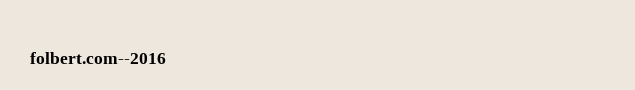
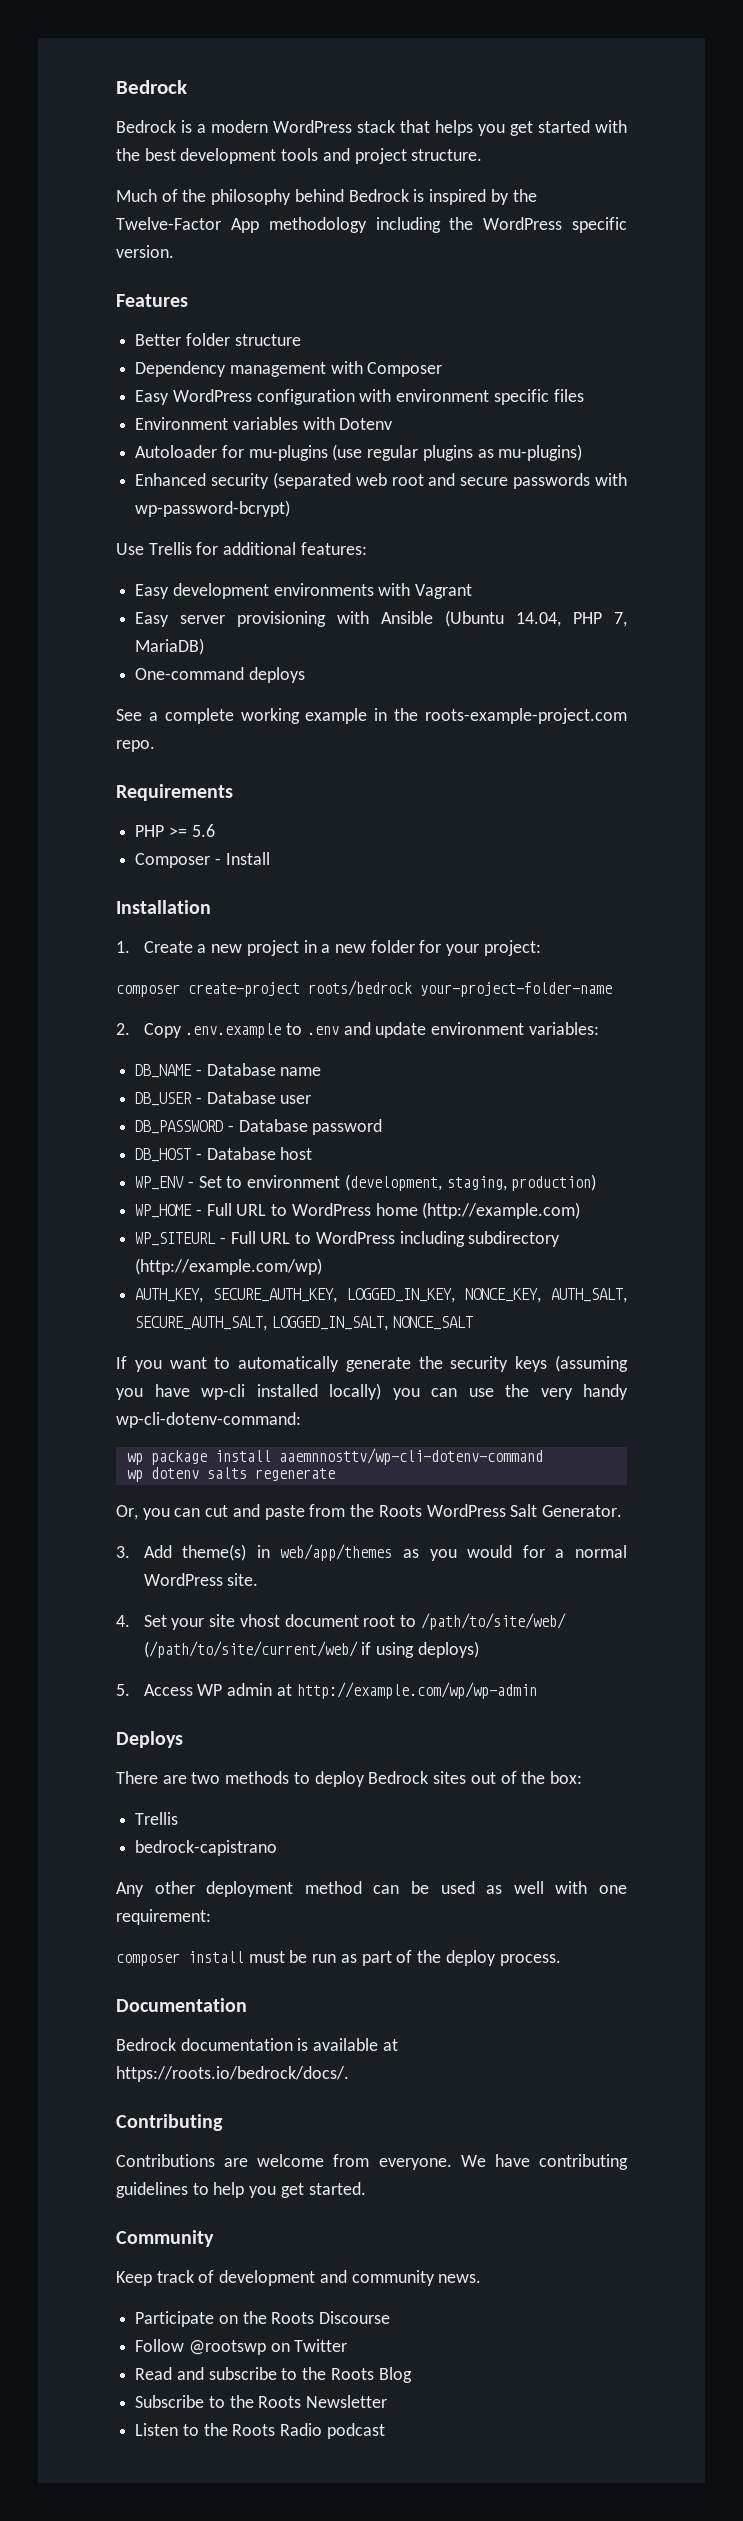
[30,52,166,64] folbert.com--2016 -> [116,80,187,94] [116,120,627,136] [116,148,483,164] [116,189,537,205] [116,217,627,233] [116,245,174,258] [116,294,188,307] [135,333,301,346] [135,361,443,377] [135,389,584,405] [135,417,393,430] [135,444,583,461] [135,472,627,489] [135,500,291,517] [116,542,367,555] [135,583,473,599] [135,610,627,627] [135,638,205,655] [135,667,305,683] [116,708,627,724] [116,740,155,752] [116,784,233,801] [135,824,215,837] [135,852,270,868] [116,900,211,914] [116,940,541,956] [116,980,612,997] [116,1022,599,1038] [135,1063,322,1078] [135,1091,312,1106] [135,1119,383,1135] [135,1147,313,1162] [135,1174,597,1191] [135,1202,581,1219] [135,1231,561,1247] [135,1258,323,1275] [135,1288,627,1303] [135,1316,473,1331] [116,1355,628,1372] [116,1383,628,1400] [116,1412,301,1428] [126,1448,543,1465] [126,1467,335,1482] [116,1504,622,1520] [116,1544,628,1561] [143,1573,259,1586] [116,1613,566,1630] [143,1641,479,1658] [116,1682,537,1699] [116,1731,183,1748] [116,1771,582,1787] [135,1812,179,1825] [135,1840,278,1856] [116,1881,628,1897] [116,1909,211,1925] [116,1950,561,1966] [116,1998,247,2012] [116,2038,398,2051] [116,2066,349,2082] [116,2114,223,2131] [116,2154,628,2170] [116,2182,366,2198] [116,2230,214,2247] [116,2270,482,2286] [135,2311,391,2327] [135,2339,348,2355] [135,2367,412,2383] [135,2395,388,2408] [135,2423,385,2439] Bedrock // Bedrock is a modern WordPress stack that helps you get started with the best development tools and project structure. // Much of the philosophy behind Bedrock is inspired by the Twelve-Factor App methodology including the WordPress specific version. // Features // Better folder structure // Dependency management with Composer // Easy WordPress configuration with environment specific files // Environment variables with Dotenv // Autoloader for mu-plugins (use regular plugins as mu-plugins) // Enhanced security (separated web root and secure passwords with wp-password-bcrypt) // Use Trellis for additional features: // Easy development environments with Vagrant // Easy server provisioning with Ansible (Ubuntu 14.04, PHP 7, MariaDB) // One-command deploys // See a complete working example in the roots-example-project.com repo. // Requirements // PHP >= 5.6 // Composer - Install // Installation // 1. Create a new project in a new folder for your project: // composer create-project roots/bedrock your-project-folder-name // 2. Copy .env.example to .env and update environment variables: // DB_NAME - Database name // DB_USER - Database user // DB_PASSWORD - Database password // DB_HOST - Database host // WP_ENV - Set to environment (development, staging, production) // WP_HOME - Full URL to WordPress home (http://example.com) // WP_SITEURL - Full URL to WordPress including subdirectory (http://example.com/wp) // AUTH_KEY, SECURE_AUTH_KEY, LOGGED_IN_KEY, NONCE_KEY, AUTH_SALT, SECURE_AUTH_SALT, LOGGED_IN_SALT, NONCE_SALT // If you want to automatically generate the security keys (assuming you have wp-cli installed locally) you can use the very handy wp-cli-dotenv-command: // wp package install aaemnnosttv/wp-cli-dotenv-command // wp dotenv salts regenerate // Or, you can cut and paste from the Roots WordPress Salt Generator. // 3. Add theme(s) in web/app/themes as you would for a normal WordPress site. // 4. Set your site vhost document root to /path/to/site/web/ (/path/to/site/current/web/ if using deploys) // 5. Access WP admin at http://example.com/wp/wp-admin // Deploys // There are two methods to deploy Bedrock sites out of the box: // Trellis // bedrock-capistrano // Any other deployment method can be used as well with one requirement: // composer install must be run as part of the deploy process. // Documentation // Bedrock documentation is available at https://roots.io/bedrock/docs/. // Contributing // Contributions are welcome from everyone. We have contributing guidelines to help you get started. // Community // Keep track of development and community news. // Participate on the Roots Discourse // Follow @rootswp on Twitter // Read and subscribe to the Roots Blog // Subscribe to the Roots Newsletter // Listen to the Roots Radio podcast

